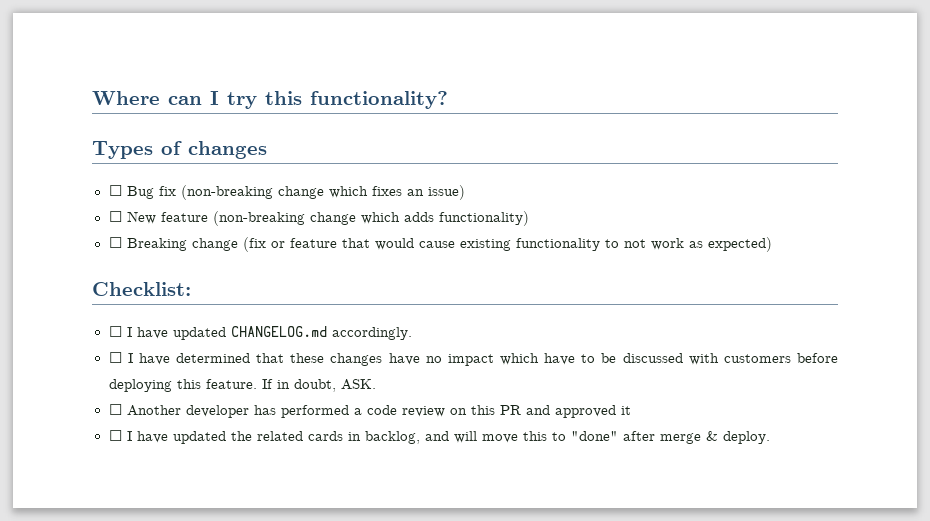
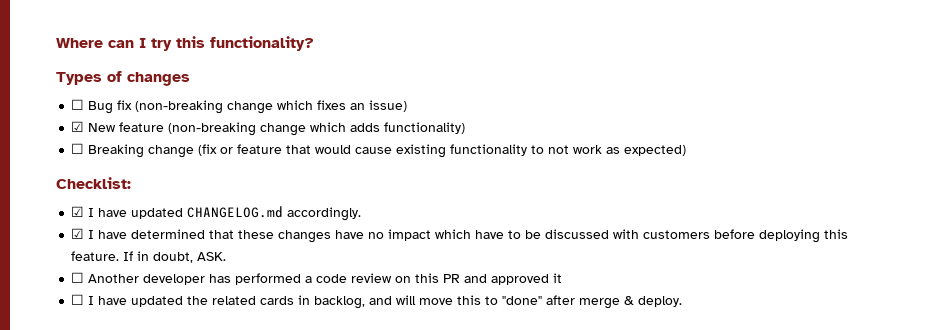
[108,211,122,222] ☐ -> [71,121,85,132] ☑
[108,326,122,337] ☐ -> [71,206,85,217] ☑
[108,352,122,363] ☐ -> [71,228,85,239] ☑

